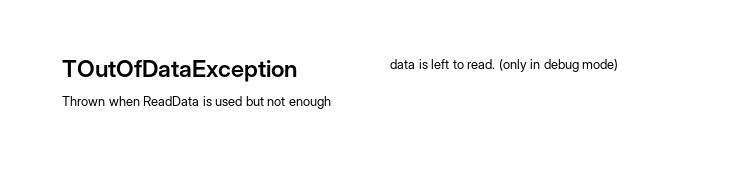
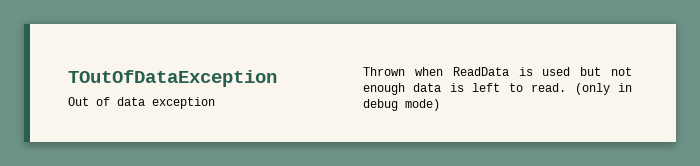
(297, 71) none -> [68,97,215,109] // Out of data exception

